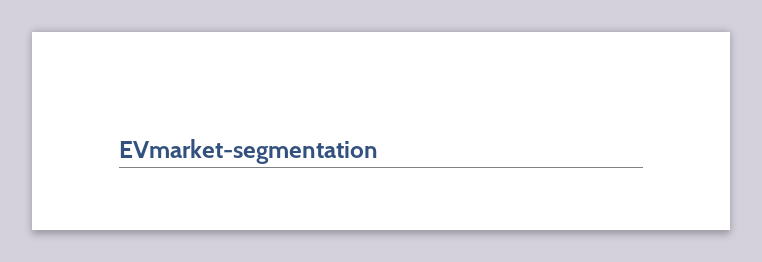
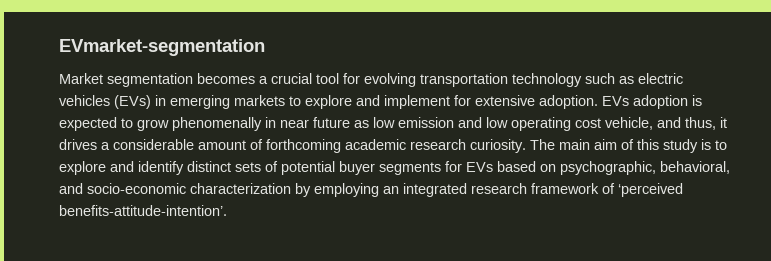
(378, 151) none -> [59,73,683,87] [59,95,702,109] [59,117,727,131] [59,139,727,153] [59,161,730,175] [59,183,683,197] [59,205,227,216] // Market segmentation becomes a crucial tool for evolving transportation technology such as electric vehicles (EVs) in emerging markets to explore and implement for extensive adoption. EVs adoption is expected to grow phenomenally in near future as low emission and low operating cost vehicle, and thus, it drives a considerable amount of forthcoming academic research curiosity. The main aim of this study is to explore and identify distinct sets of potential buyer segments for EVs based on psychographic, behavioral, and socio-economic characterization by employing an integrated research framework of ‘perceived benefits-attitude-intention’.

